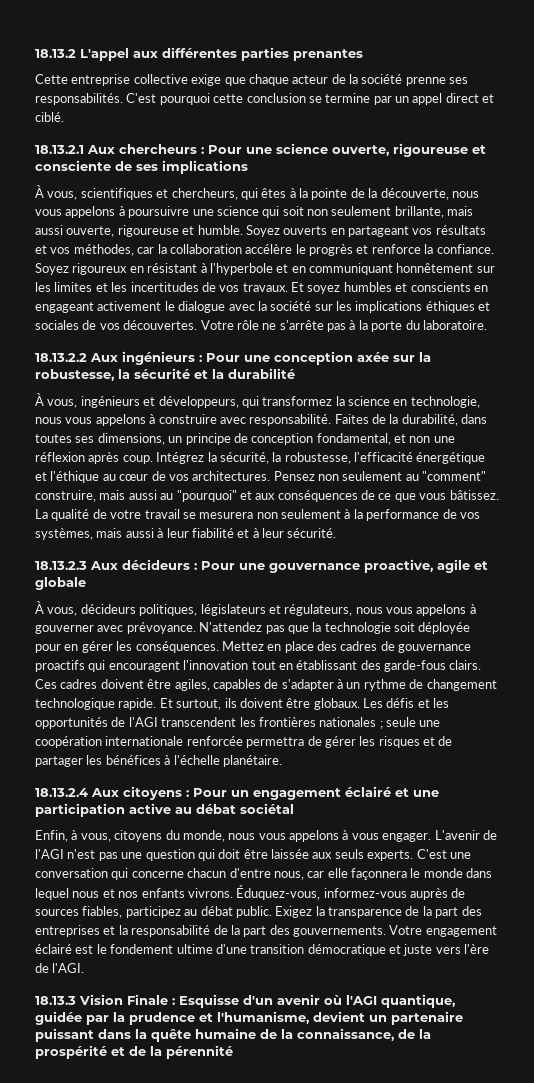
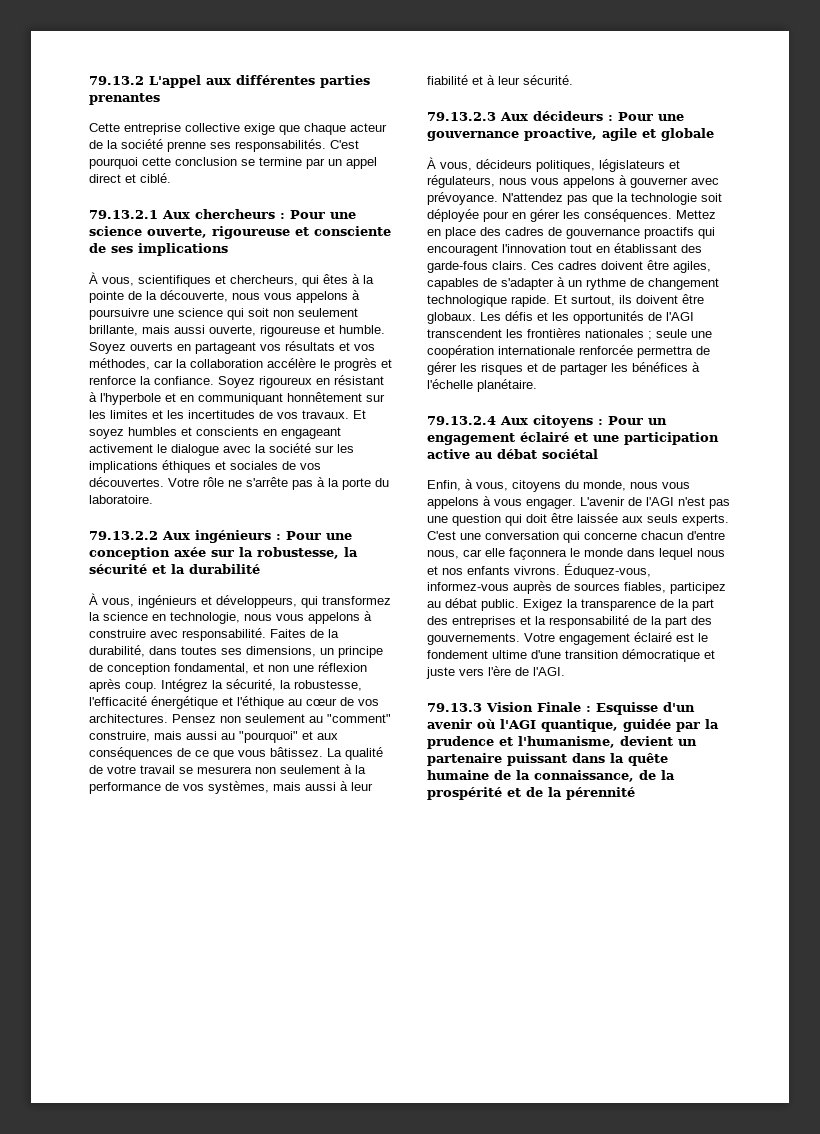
[35,49,76,58] 18.13.2 -> [89,76,144,85] 79.13.2
[35,145,84,154] 18.13.2.1 -> [89,210,158,219] 79.13.2.1
[35,353,87,362] 18.13.2.2 -> [89,531,158,540] 79.13.2.2
[35,561,87,570] 18.13.2.3 -> [427,112,496,121] 79.13.2.3
[35,788,88,797] 18.13.2.4 -> [427,416,496,425] 79.13.2.4
[35,996,76,1005] 18.13.3 -> [427,703,482,712] 79.13.3

